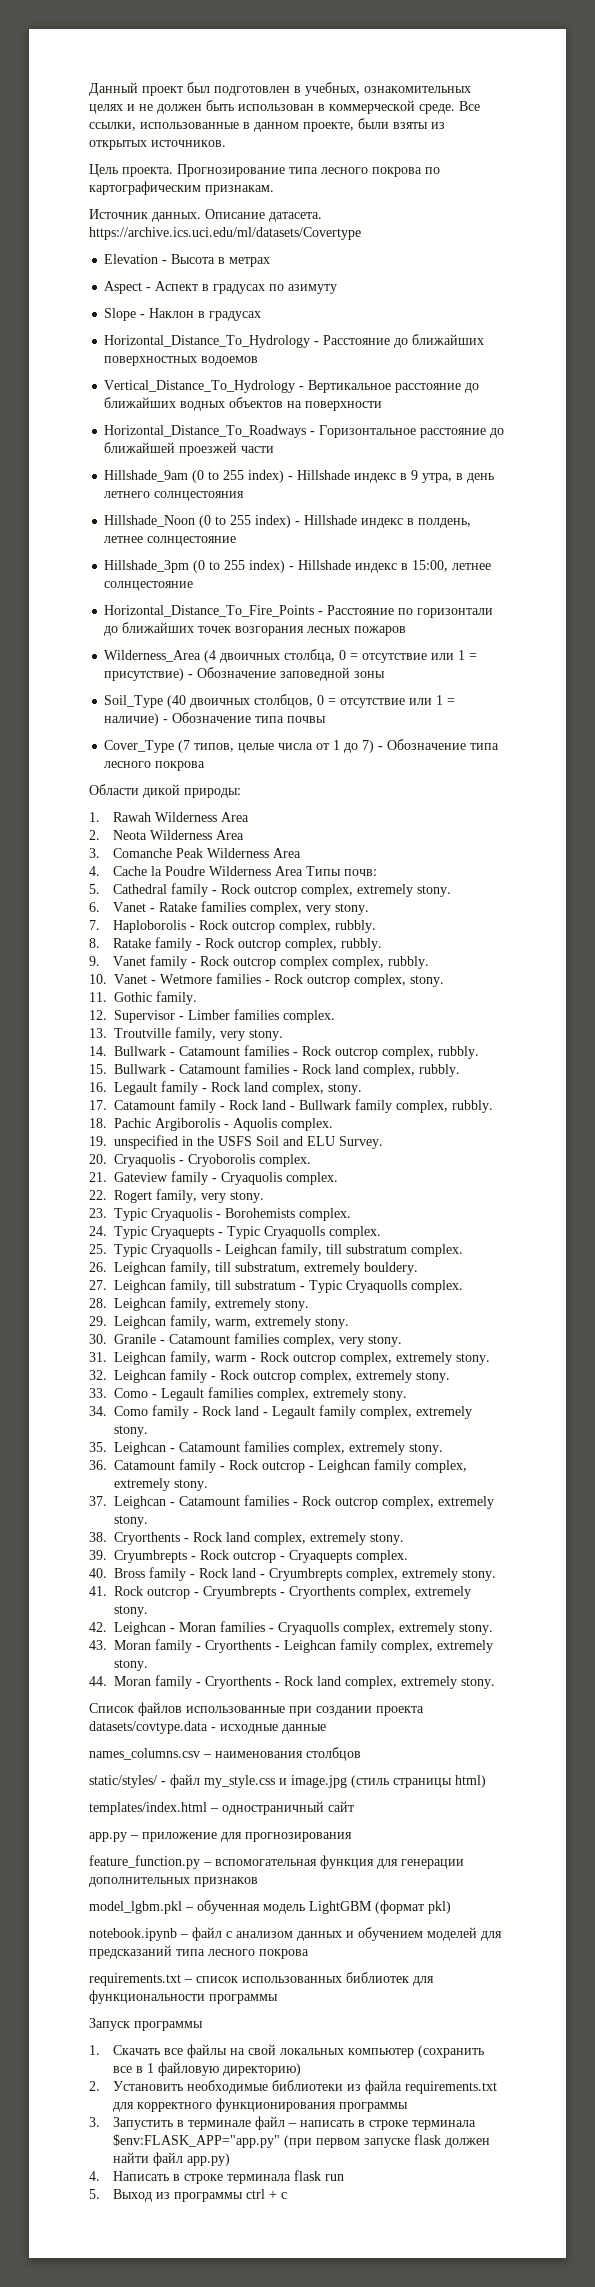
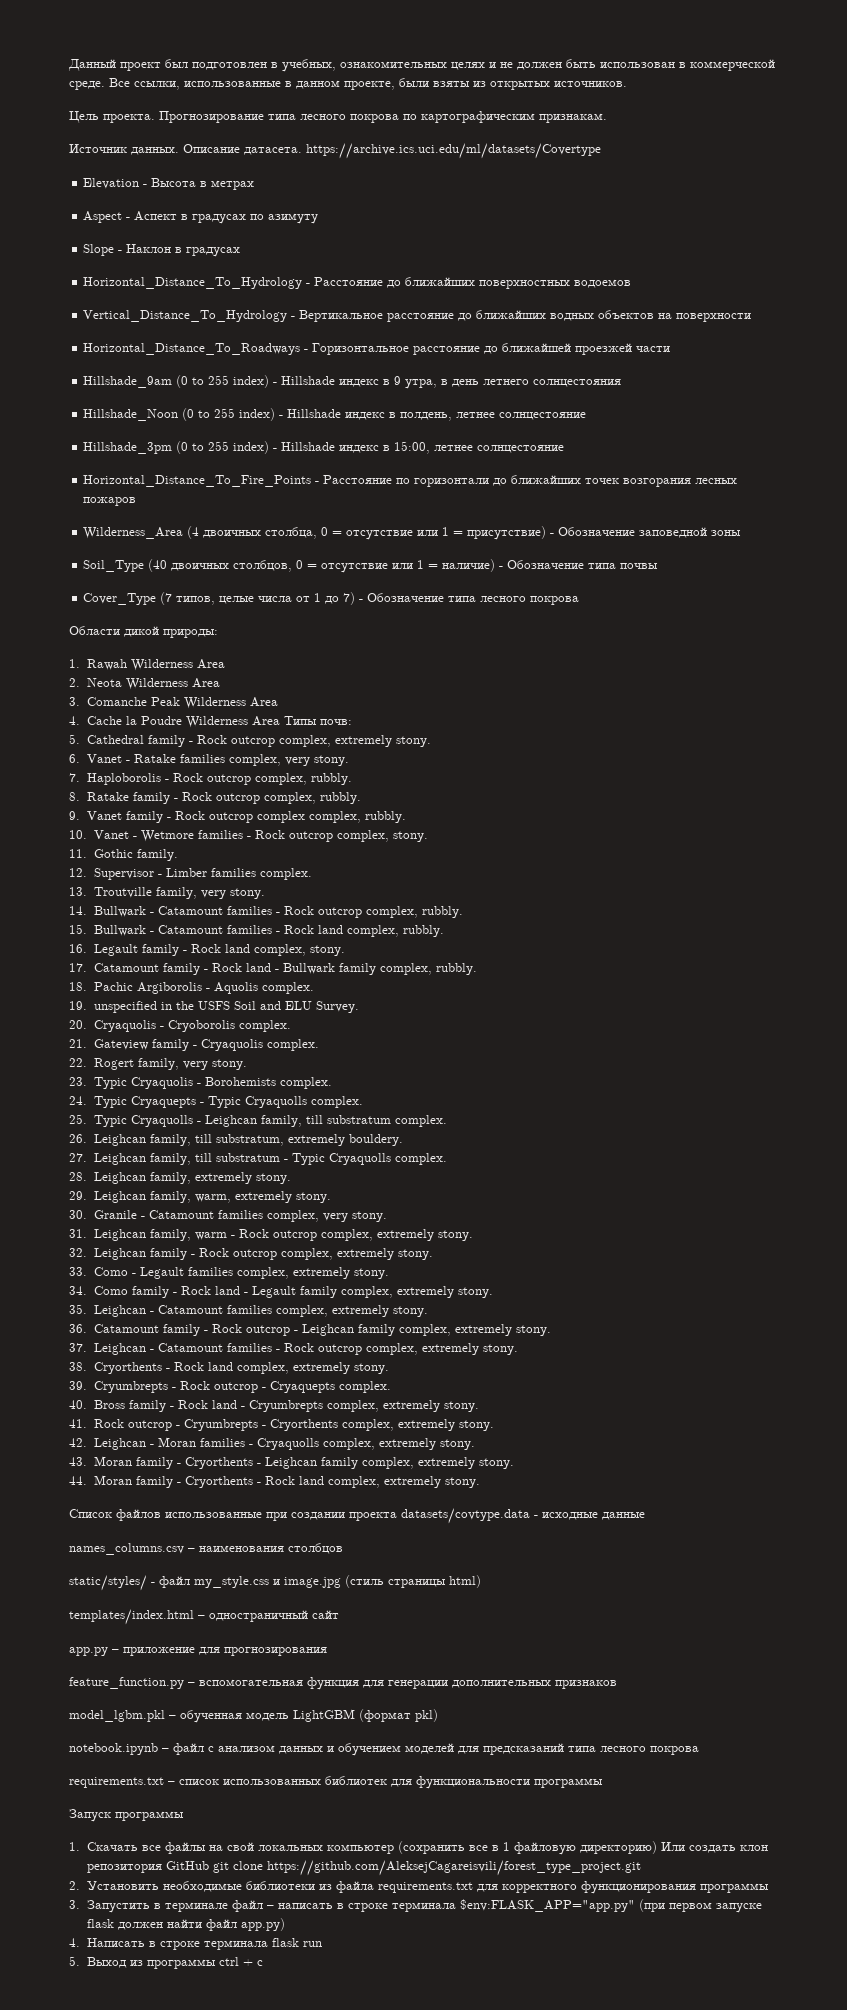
(302, 2069) none -> [660,1842,768,1853] [86,1860,641,1876] Или создать клон репозитория GitHub git clone https://github.com/AleksejCagareisvili/forest_type_project.git

